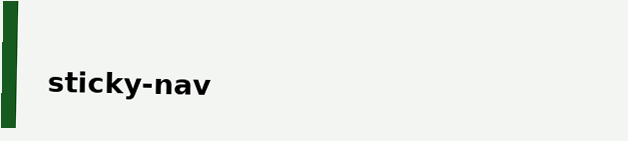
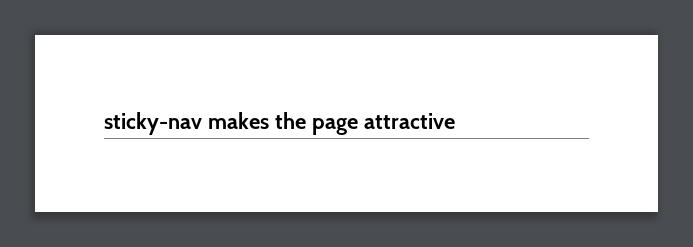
(211, 85) none -> [207,112,455,135] makes the page attractive

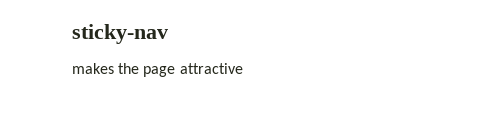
(202, 123) none -> (168, 34) //

